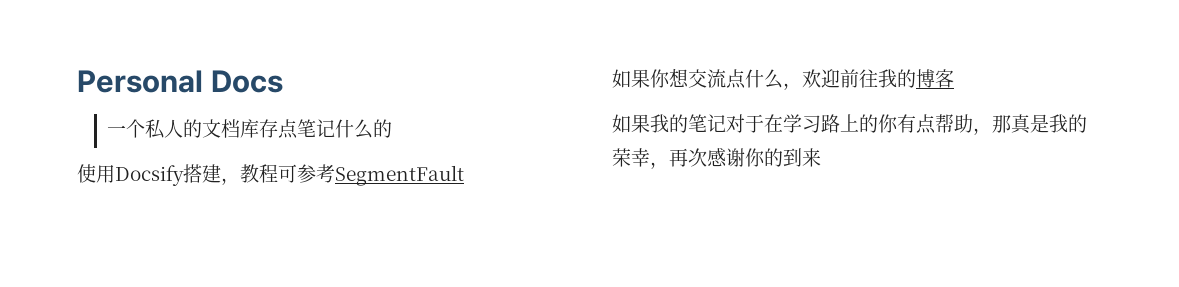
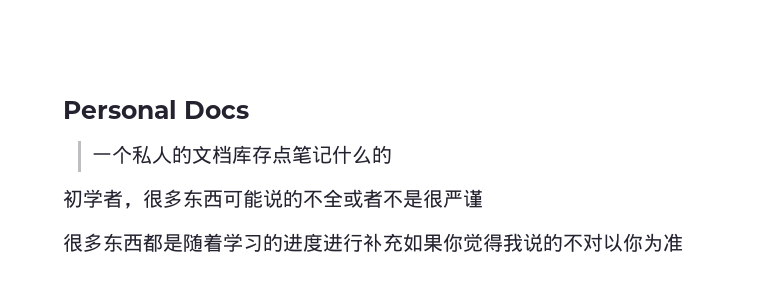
[77,164,464,186] [612,68,954,90] [612,114,1087,135] [612,148,821,169] 使用Docsify搭建，教程可参考SegmentFault // 如果你想交流点什么，欢迎前往我的博客 // 如果我的笔记对于在学习路上的你有点帮助，那真是我的荣幸，再次感谢你的到来 -> [63,189,483,209] [63,233,683,252] 初学者，很多东西可能说的不全或者不是很严谨 // 很多东西都是随着学习的进度进行补充如果你觉得我说的不对以你为准

